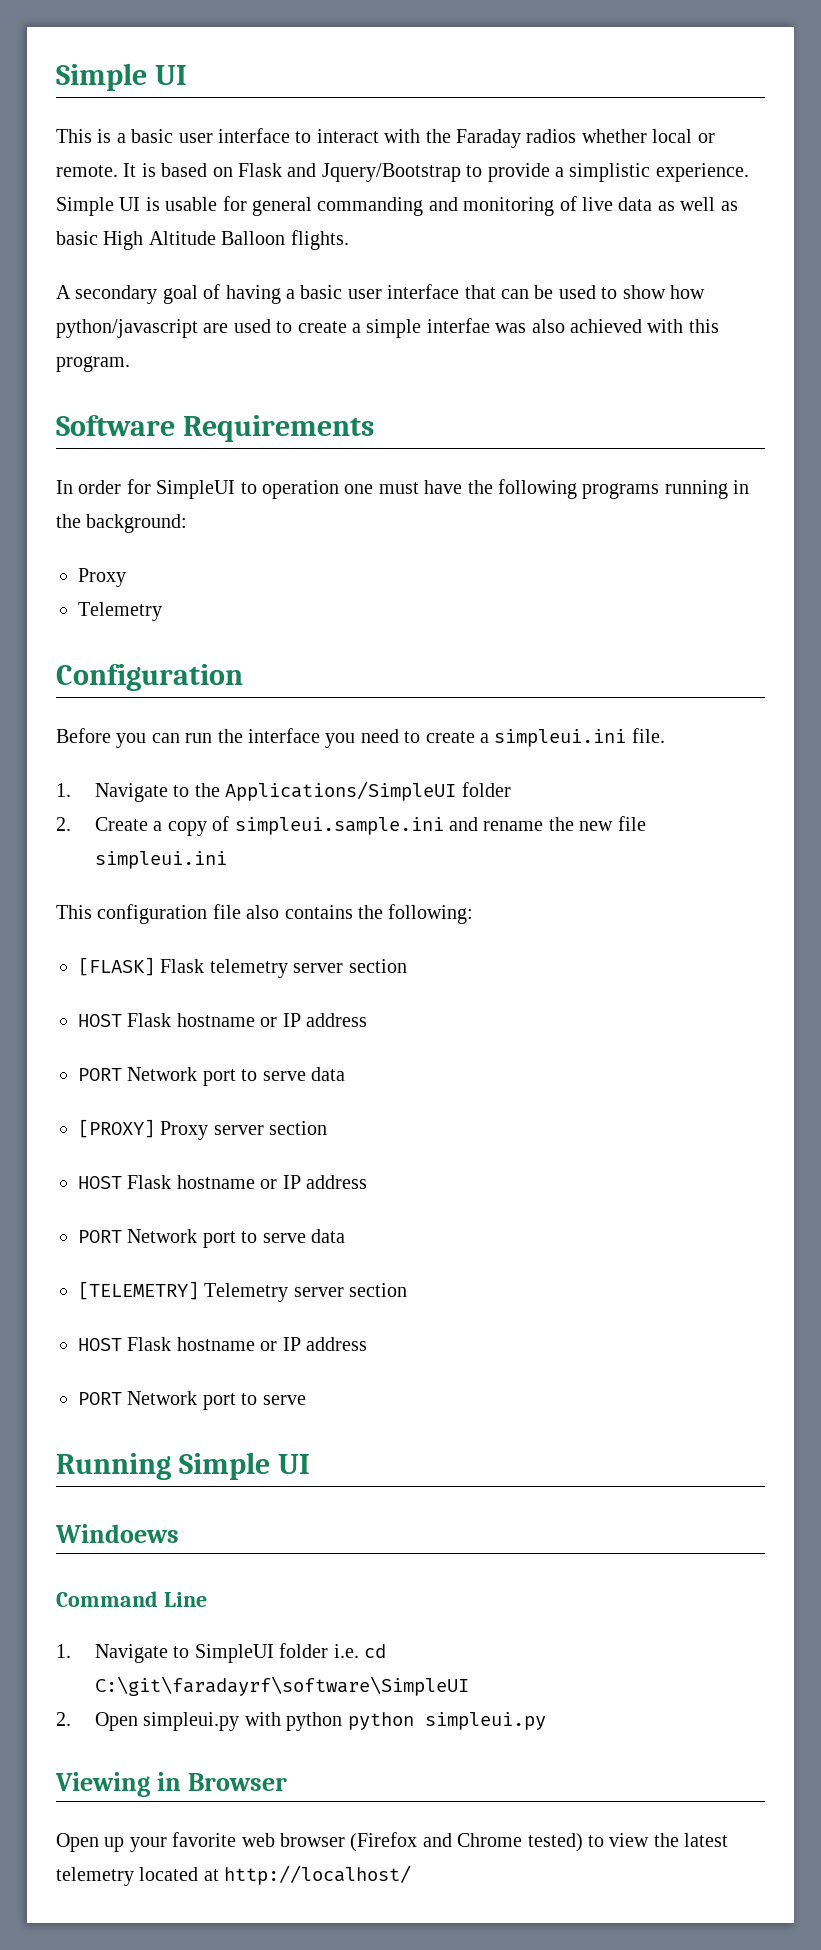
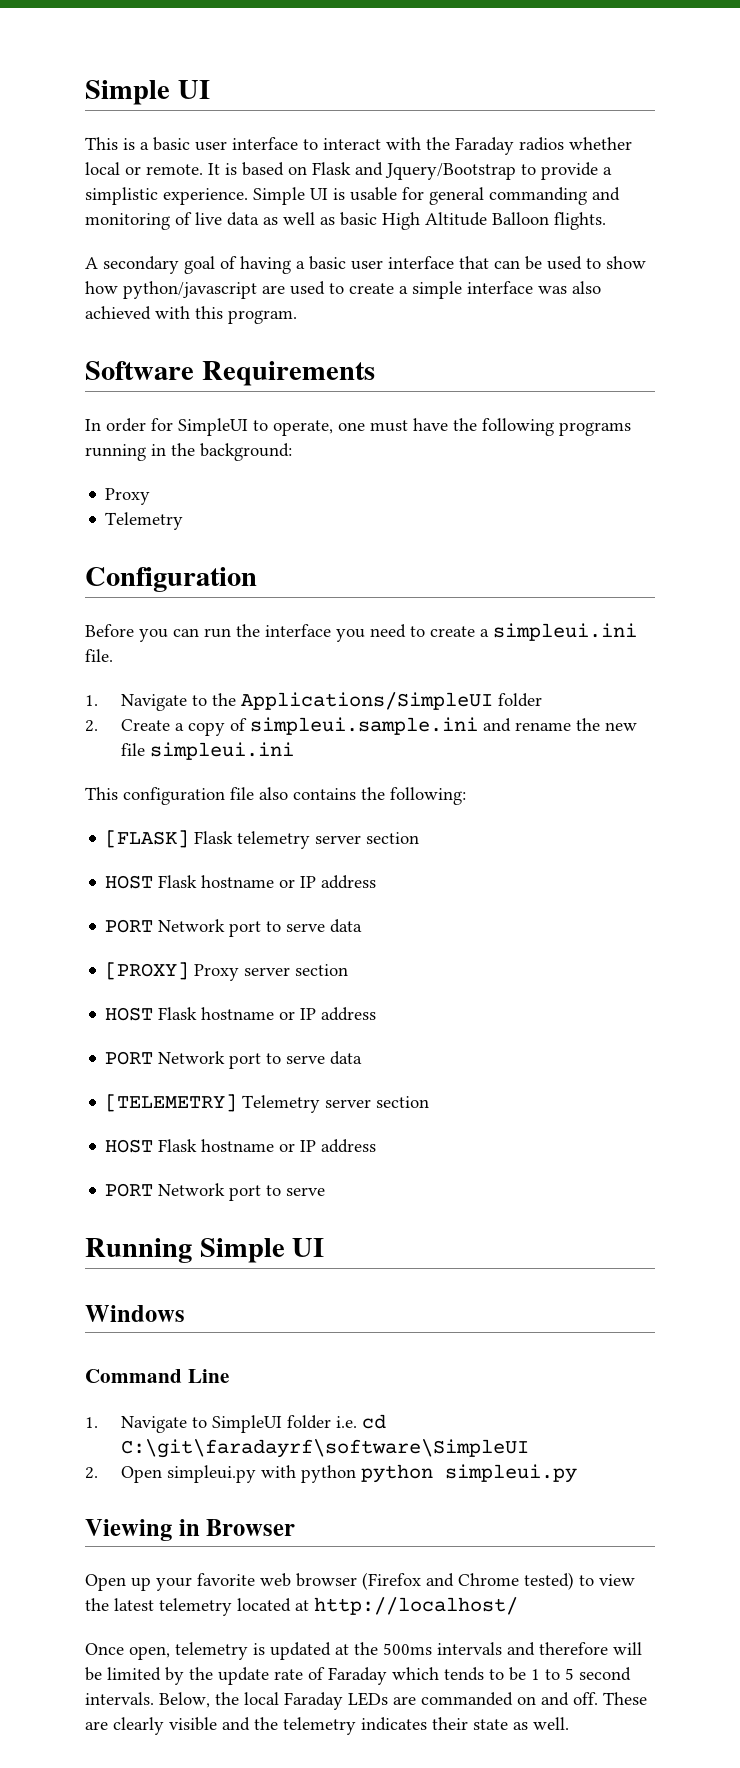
[426,318,490,333] interfae -> [467,281,533,294] interface
[262,480,339,499] operation -> [273,420,333,436] operate,
[55,1524,179,1543] Windoews -> [85,1305,185,1322] Windows
(412, 1875) none -> [85,1642,642,1660] [85,1667,631,1685] [85,1692,647,1710] [85,1717,569,1735] // Once open, telemetry is updated at the 500ms intervals and therefore will be limited by the update rate of Faraday which tends to be 1 to 5 second intervals. Below, the local Faraday LEDs are commanded on and off. These are clearly visible and the telemetry indicates their state as well.

